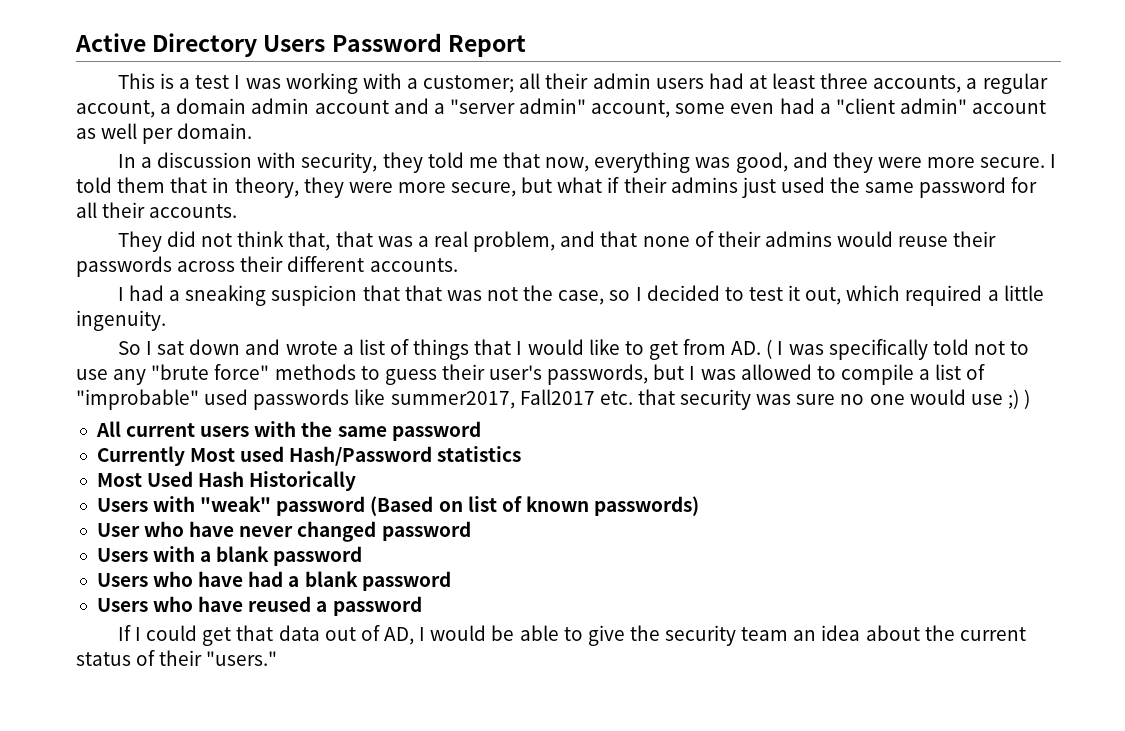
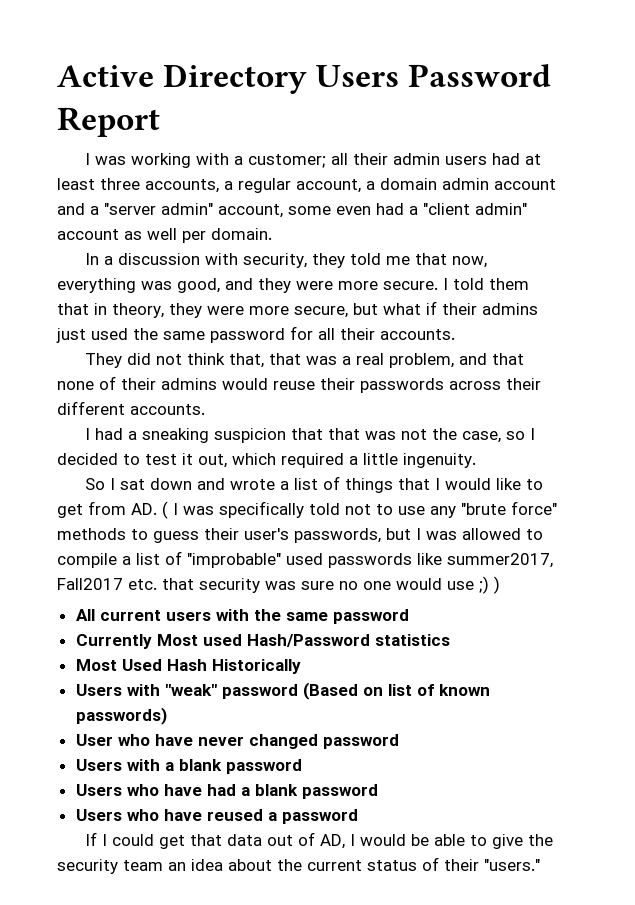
[117,73,230,89] This is a test -> (160, 122) none

